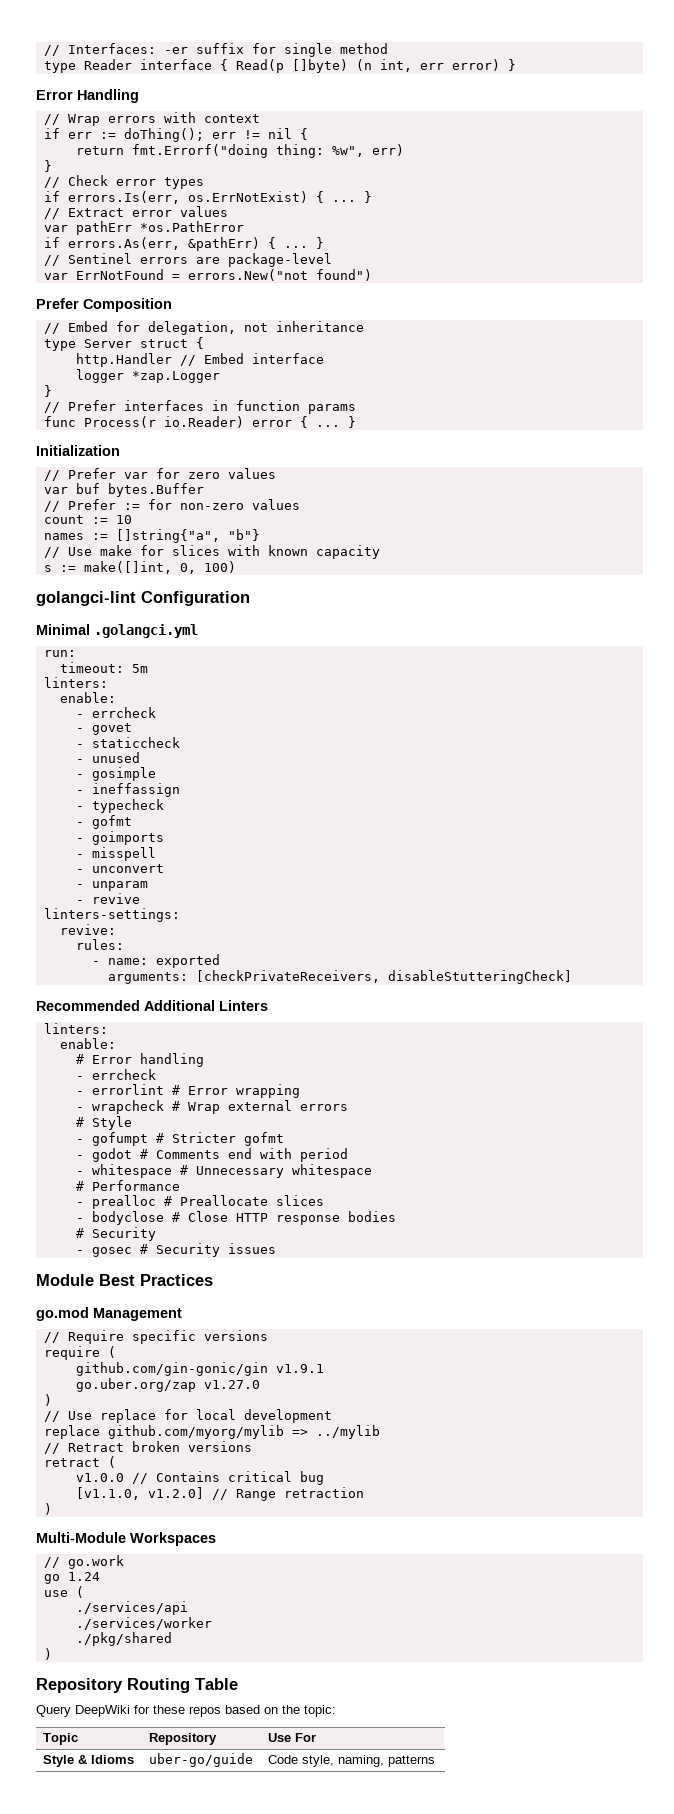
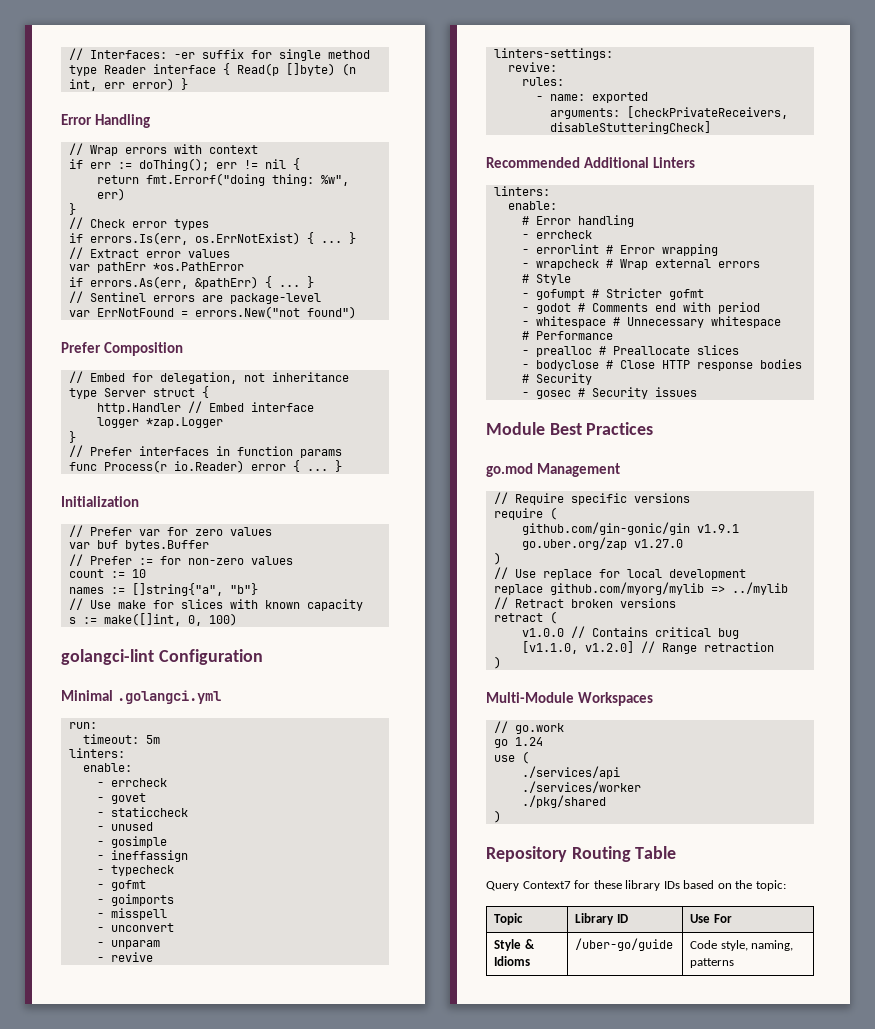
[75,1705,130,1717] DeepWiki -> [522,881,571,889] Context7
[189,1706,221,1717] repos -> [625,880,680,891] library IDs
[148,1733,217,1745] Repository -> [575,913,628,925] Library ID
[148,1753,253,1767] uber-go/guide -> [575,938,674,951] /uber-go/guide

